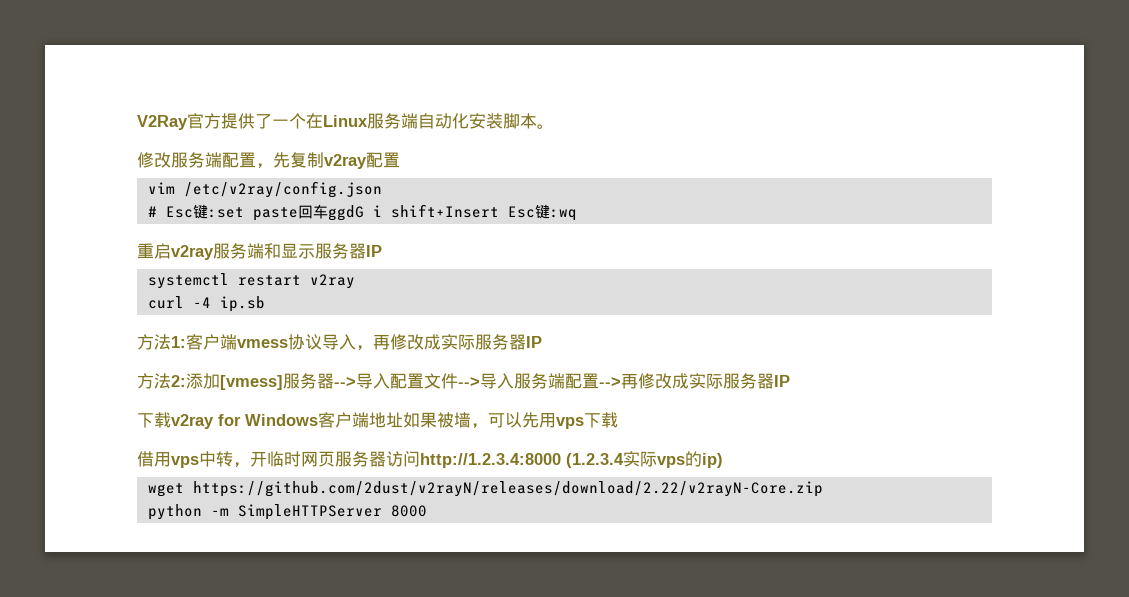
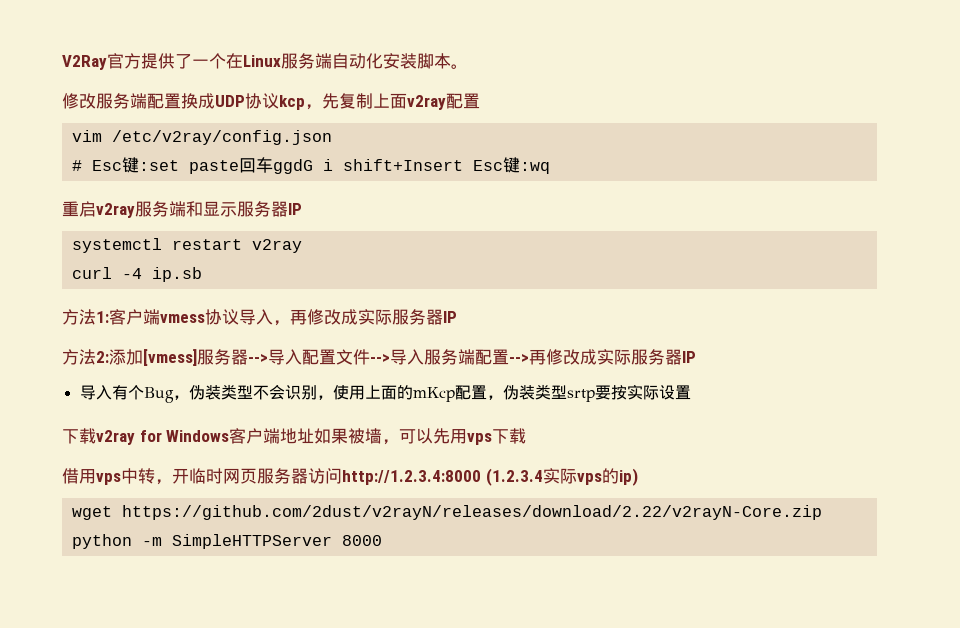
(256, 160) none -> [181,93,305,110] 换成UDP协议kcp
(324, 160) none -> [373,93,407,109] 上面
(790, 381) none -> [79,384,691,403] // 导入有个Bug，伪装类型不会识别，使用上面的mKcp配置，伪装类型srtp要按实际设置

